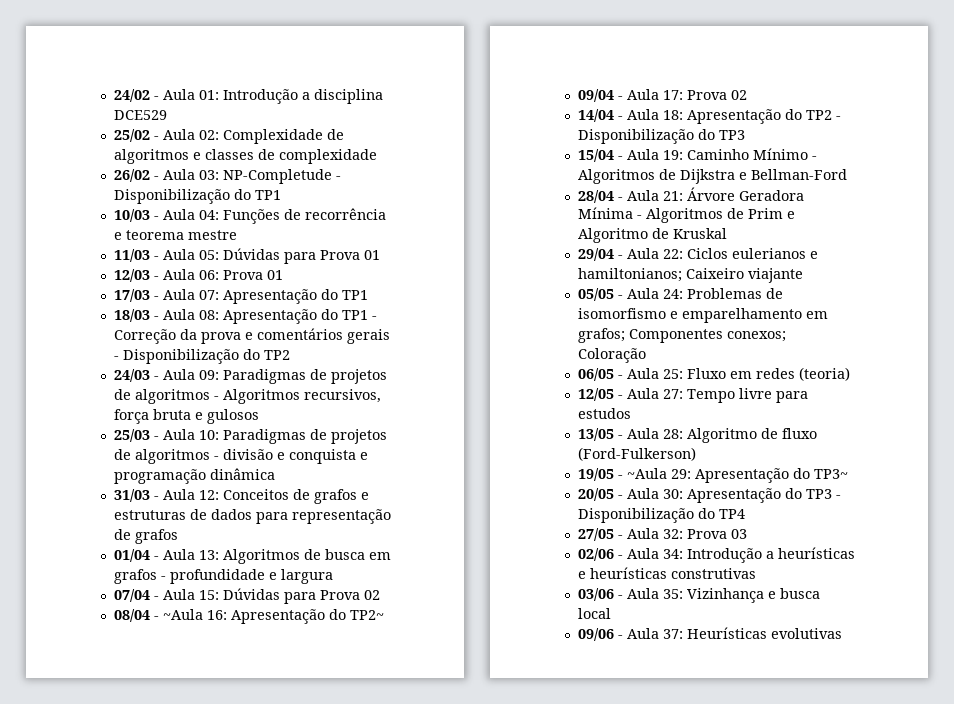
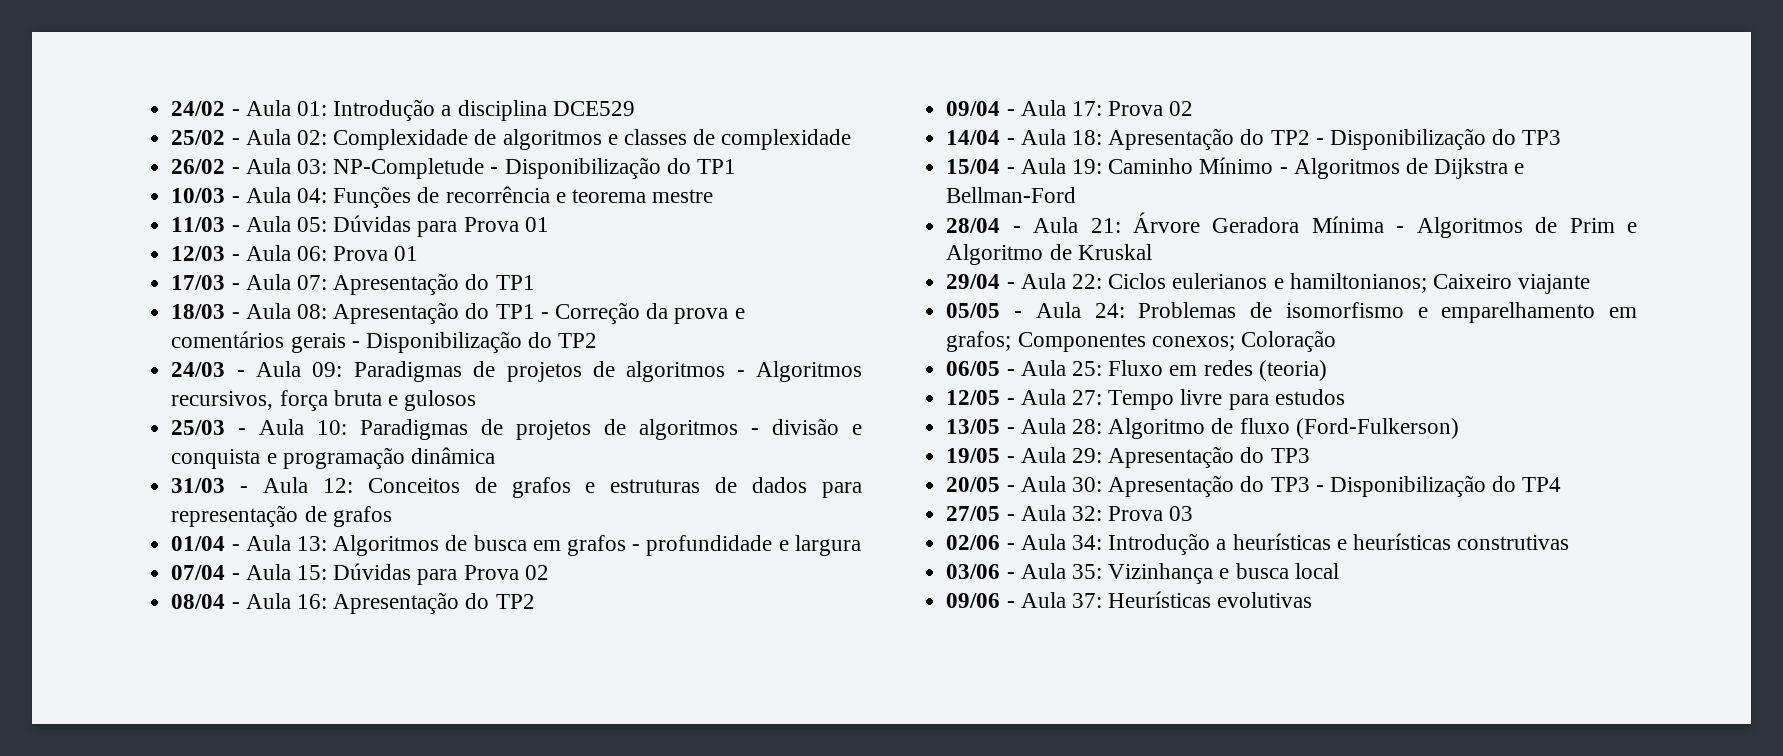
[162,609,203,620] ~Aula -> [245,593,291,609] Aula
[349,610,384,620] TP2~ -> [495,594,535,609] TP2
[626,468,667,479] ~Aula -> [1020,447,1066,463] Aula
[813,469,848,479] TP3~ -> [1270,448,1310,463] TP3

